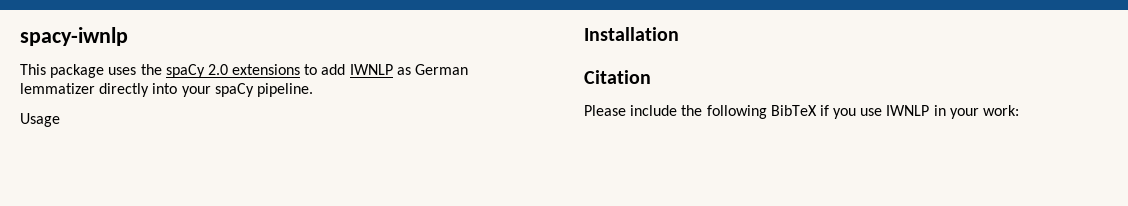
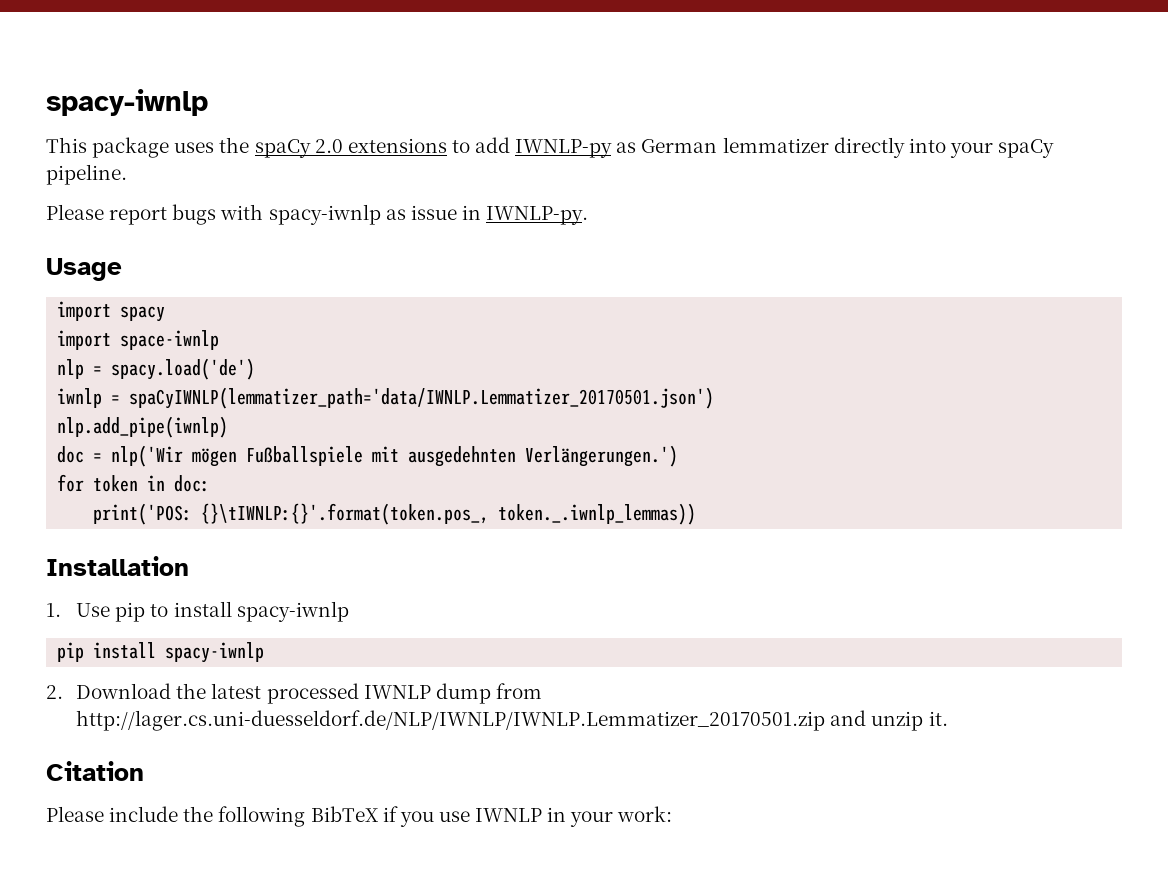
[349,64,393,75] IWNLP -> [515,139,613,158] IWNLP-py
[20,113,60,127] [584,27,679,41] Usage // Installation -> [46,204,589,225] [46,258,122,281] [57,301,166,322] [57,330,220,350] [57,358,256,380] [57,387,715,409] [57,416,229,438] [57,445,679,467] [57,474,211,492] [93,503,697,525] [46,556,189,576] [46,601,349,622] [57,642,265,663] [46,683,542,704] [76,710,948,731] Please report bugs with spacy-iwnlp as issue in IWNLP-py. // Usage // import spacy // import space-iwnlp // nlp = spacy.load('de') // iwnlp = spaCyIWNLP(lemmatizer_path='data/IWNLP.Lemmatizer_20170501.json') // nlp.add_pipe(iwnlp) // doc = nlp('Wir mögen Fußballspiele mit ausgedehnten Verlängerungen.') // for token in doc: // print('POS: {}\tIWNLP:{}'.format(token.pos_, token._.iwnlp_lemmas)) // Installation // 1. Use pip to install spacy-iwnlp // pip install spacy-iwnlp // 2. Download the latest processed IWNLP dump from http://lager.cs.uni-duesseldorf.de/NLP/IWNLP/IWNLP.Lemmatizer_20170501.zip and unzip it.

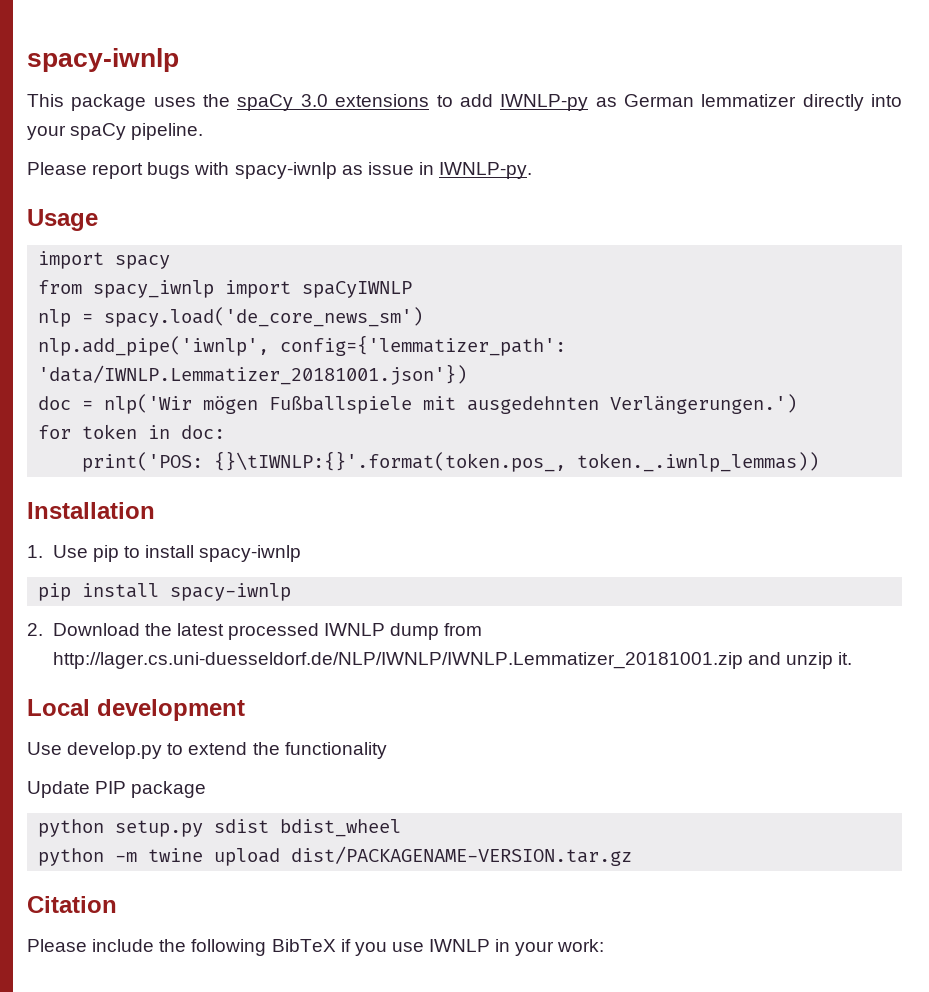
[314,139,343,153] 2.0 -> [300,94,328,107] 3.0
[57,330,220,350] [57,358,256,380] [57,387,715,409] [57,416,229,438] import space-iwnlp // nlp = spacy.load('de') // iwnlp = spaCyIWNLP(lemmatizer_path='data/IWNLP.Lemmatizer_20170501.json') // nlp.add_pipe(iwnlp) -> [38,280,413,298] [38,307,424,327] [38,335,567,356] [38,364,468,385] from spacy_iwnlp import spaCyIWNLP // nlp = spacy.load('de_core_news_sm') // nlp.add_pipe('iwnlp', config={'lemmatizer_path': 'data/IWNLP.Lemmatizer_20181001.json'})
[76,710,826,731] http://lager.cs.uni-duesseldorf.de/NLP/IWNLP/IWNLP.Lemmatizer_20170501.zip -> [52,652,743,669] http://lager.cs.uni-duesseldorf.de/NLP/IWNLP/IWNLP.Lemmatizer_20181001.zip
(948, 718) none -> [27,699,245,721] [27,742,387,759] [27,781,207,798] [38,819,402,837] [38,846,633,866] // Local development // Use develop.py to extend the functionality // Update PIP package // python setup.py sdist bdist_wheel // python -m twine upload dist/PACKAGENAME-VERSION.tar.gz

